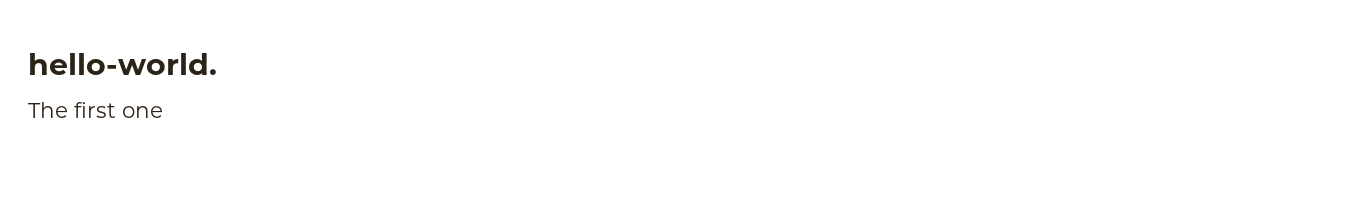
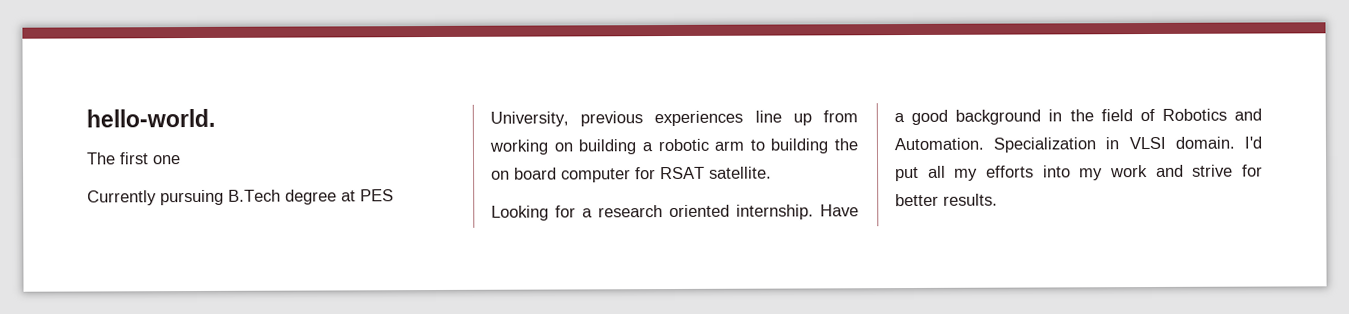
(163, 112) none -> [87,189,394,206] [490,110,858,127] [489,138,858,155] [491,166,772,183] [491,204,859,221] [894,108,1262,126] [894,136,1262,153] [895,164,1263,182] [895,193,998,207] // Currently pursuing B.Tech degree at PES University, previous experiences line up from working on building a robotic arm to building the on board computer for RSAT satellite. // Looking for a research oriented internship. Have a good background in the field of Robotics and Automation. Specialization in VLSI domain. I'd put all my efforts into my work and strive for better results.

